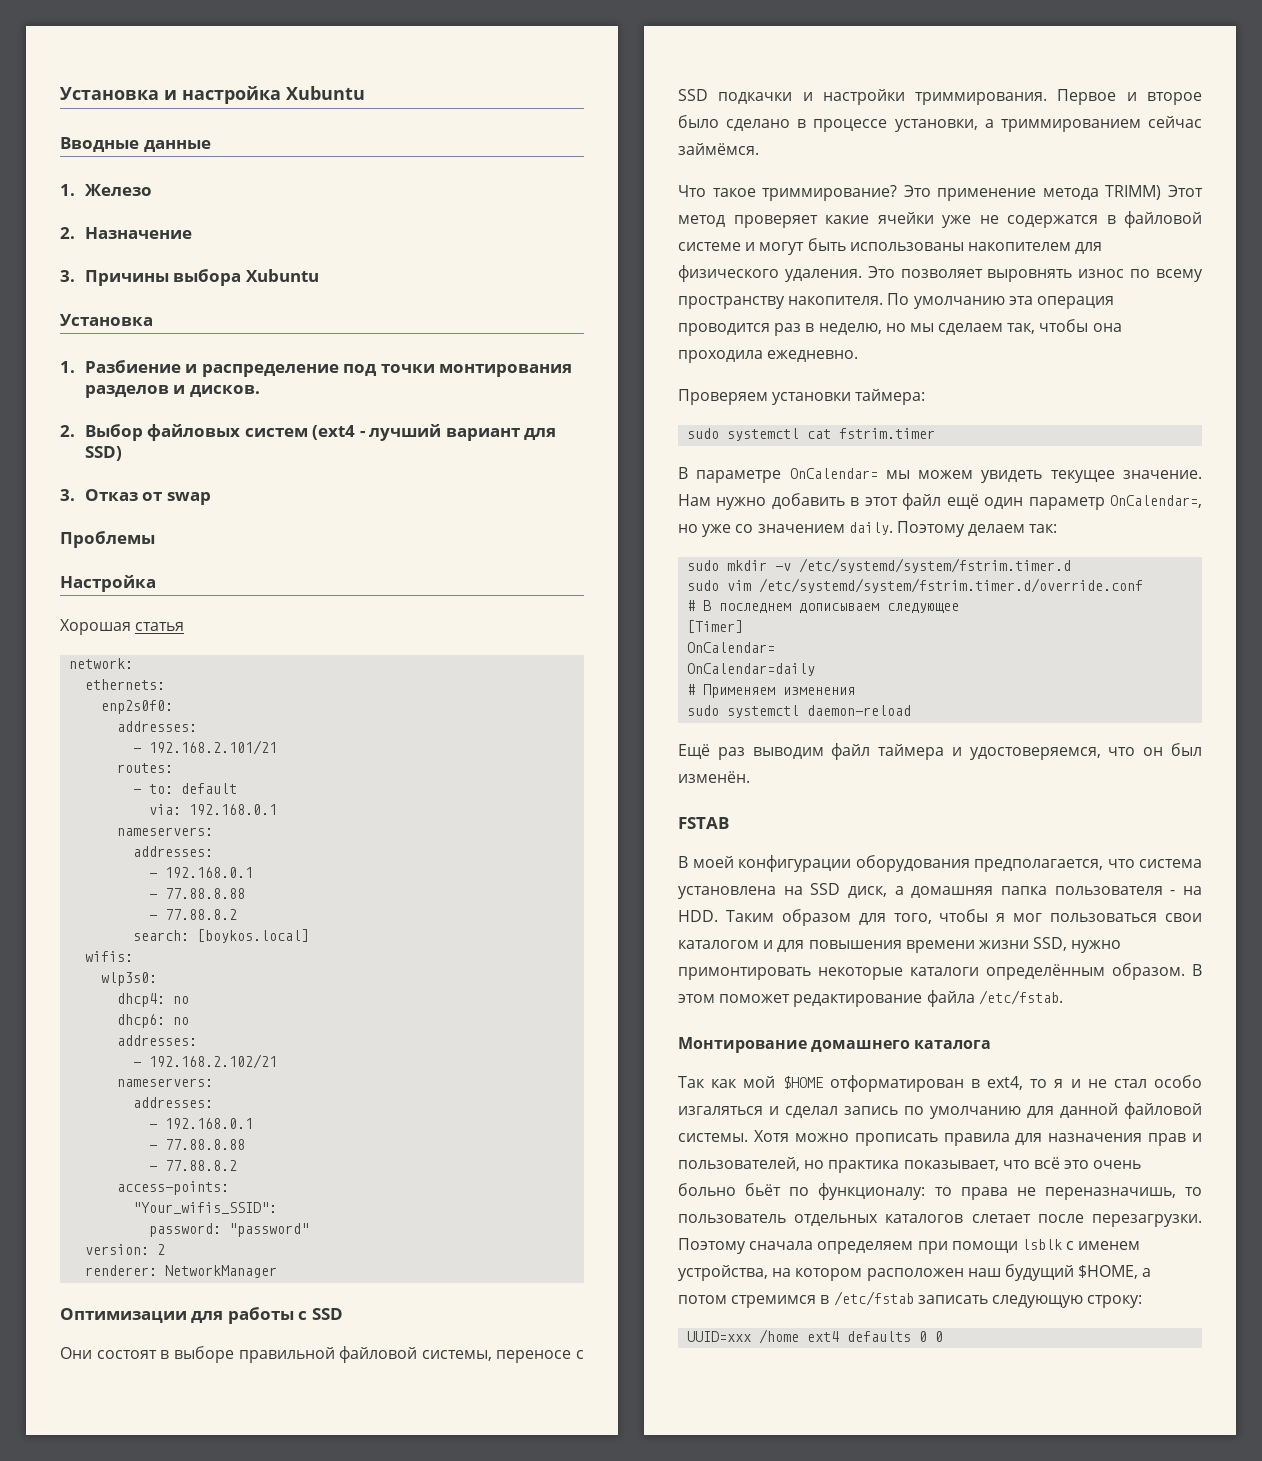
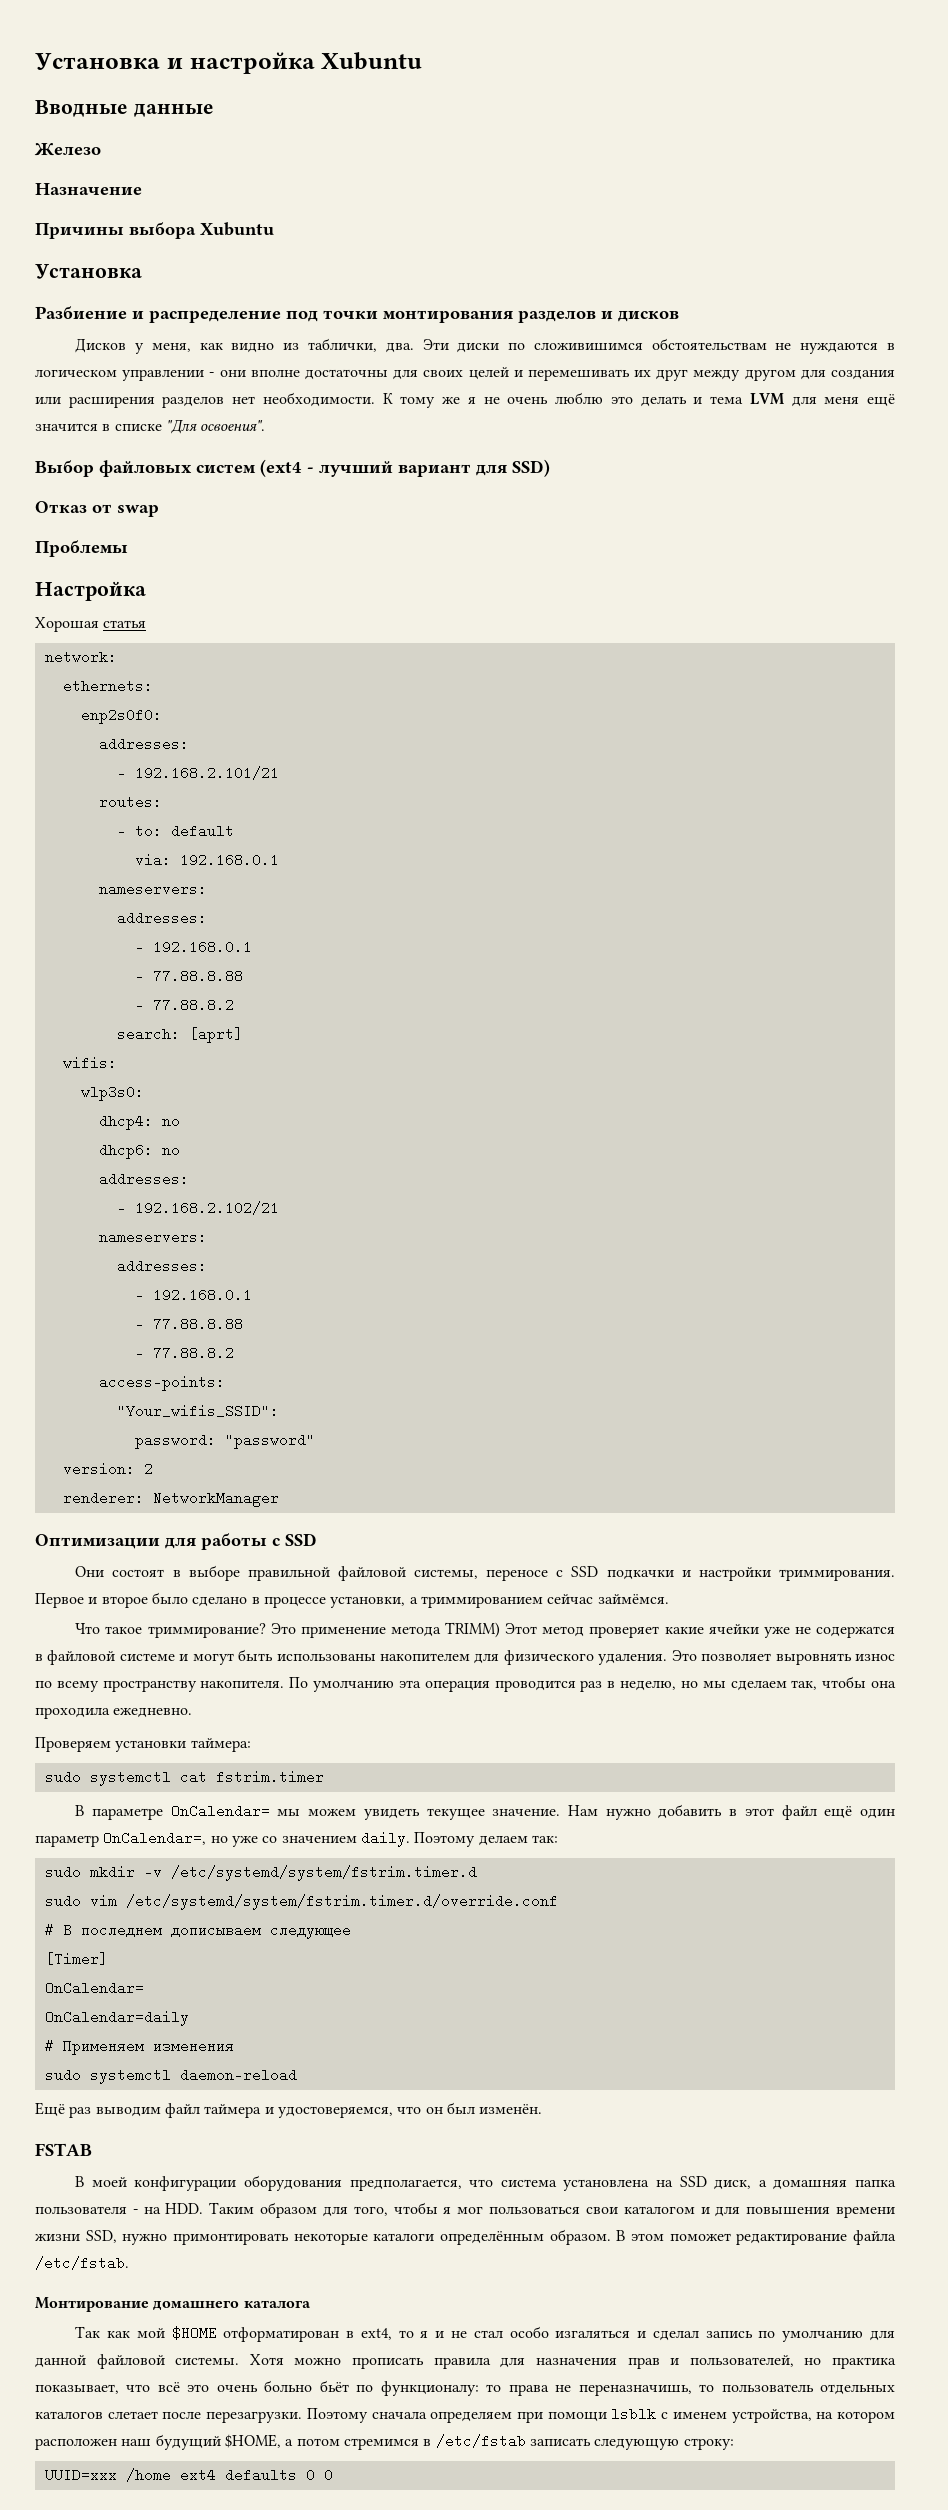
[60,184,75,196] 1. -> (214, 110) none
[60,227,75,239] 2. -> (101, 149) none
[60,270,75,282] 3. -> (142, 189) none
[60,361,75,373] 1. -> (142, 271) none
[189,385,260,397] [60,425,75,437] дисков. // 2. -> [618,310,679,322] [75,338,895,354] [35,367,895,381] [35,392,895,408] [35,420,266,434] дисков // Дисков у меня, как видно из таблички, два. Эти диски по сложивишимся обстоятельствам не нуждаются в логическом управлении - они вполне достаточны для своих целей и перемешивать их друг между другом для создания или расширения разделов нет необходимости. К тому же я не очень люблю это делать и тема LVM для меня ещё значится в списке "Для освоения". //
[60,489,75,501] 3. -> (550, 468) none
[197,929,310,943] [boykos.local] -> [188,1027,243,1043] [aprt]

